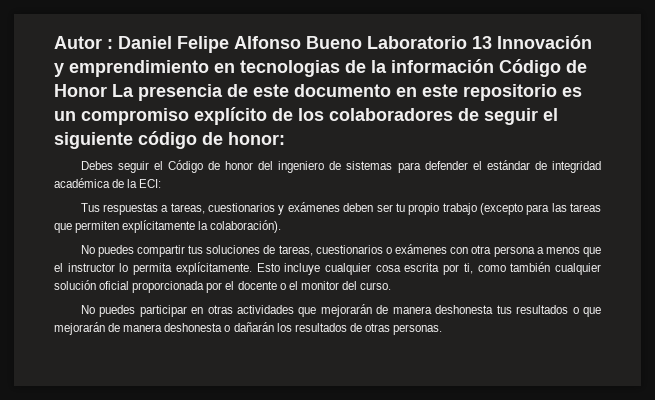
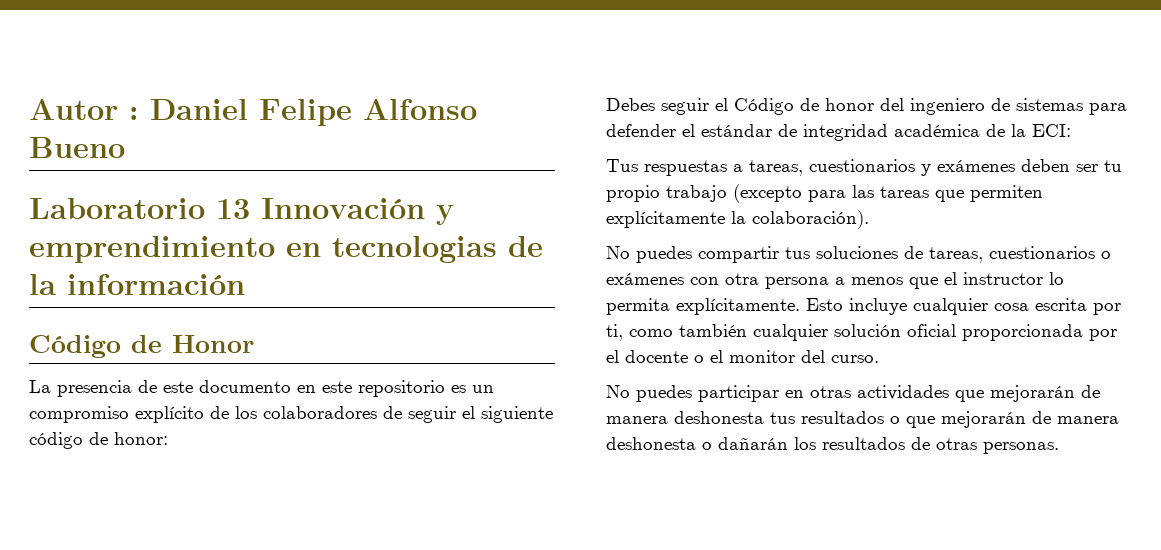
(362, 42) none -> (125, 147) //
(494, 66) none -> (245, 284) //
(107, 90) none -> (254, 344) //

